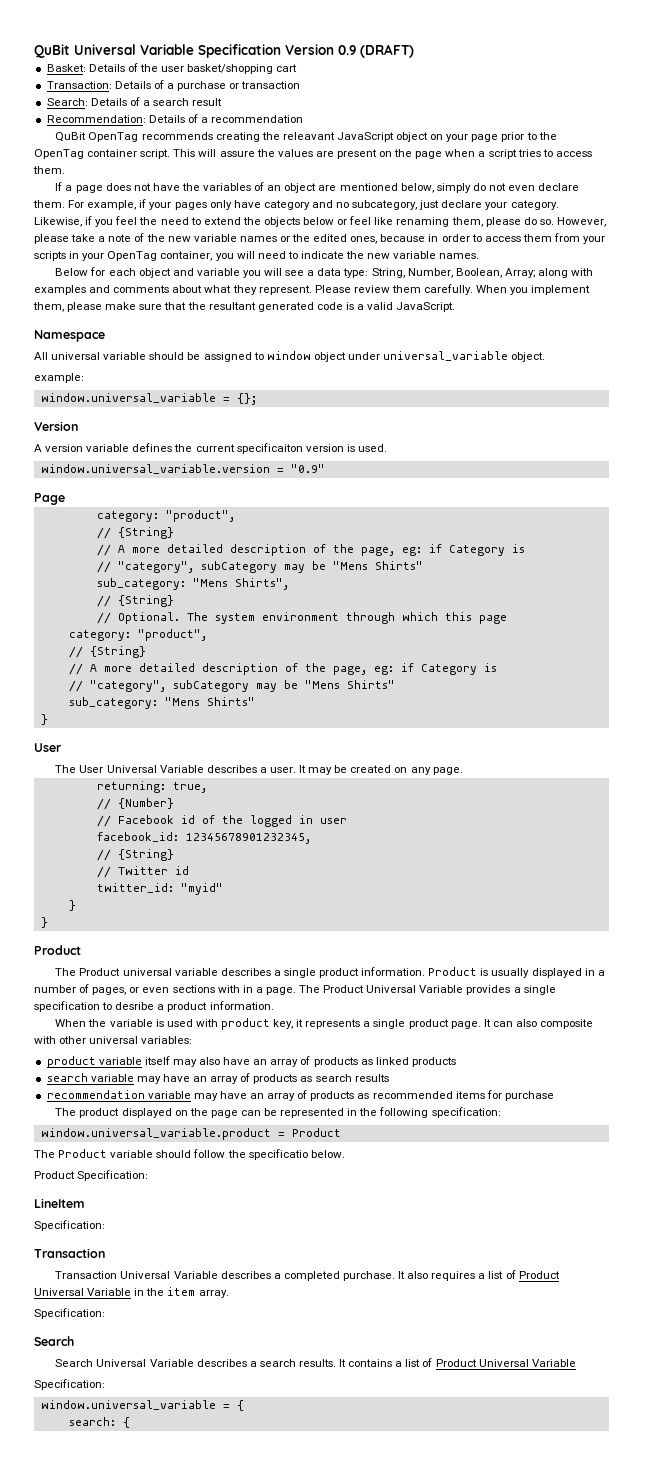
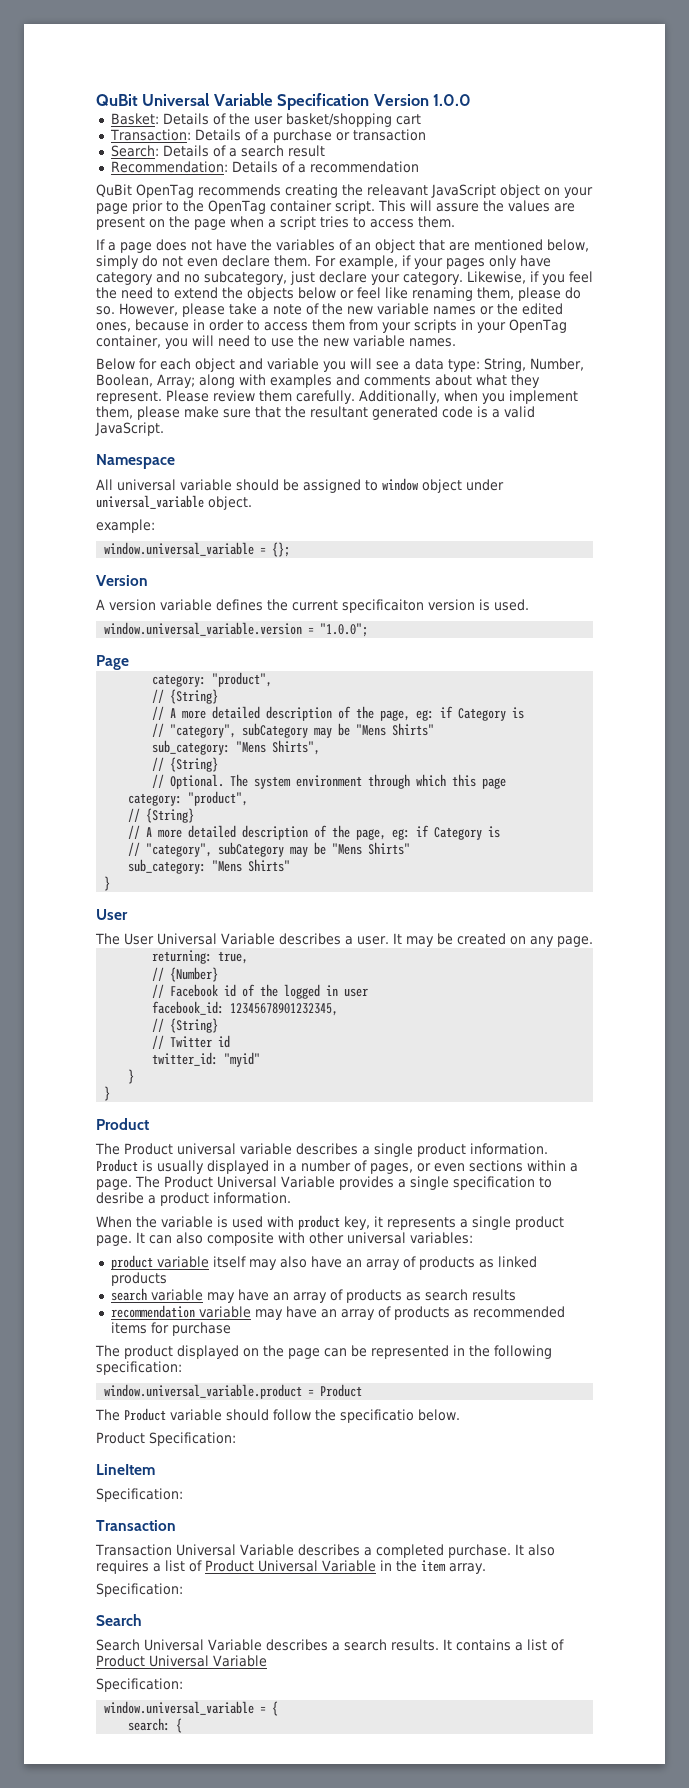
[338,44,414,58] 0.9 (DRAFT) -> [433,94,472,106] 1.0.0
(317, 188) none -> [419,239,445,251] that
[300,251,344,259] indicate -> [271,338,294,347] use
[476,285,508,293] When -> [358,390,478,404] Additionally, when
[290,464,325,473] "0.9" -> [320,623,369,637] "1.0.0";
[217,985,253,993] with in -> [527,1160,566,1171] within

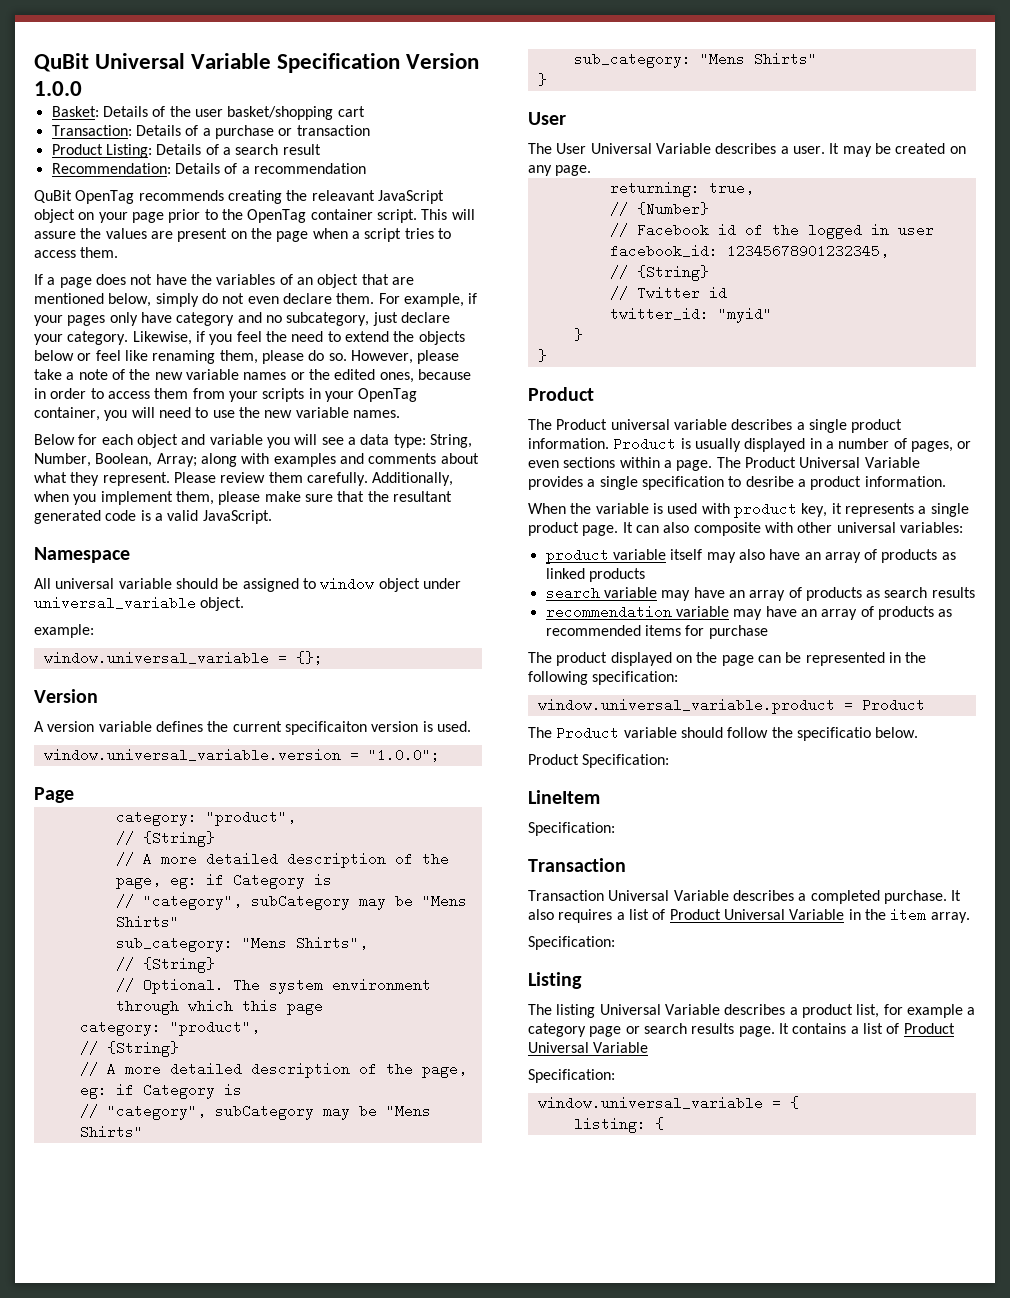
[110,145,159,157] Search: -> [51,144,152,158] Product Listing:
[96,1614,142,1626] [96,1639,439,1651] Search // Search Universal Variable describes a search results. -> [528,972,582,989] [528,1004,976,1018] [528,1023,775,1037] Listing // The listing Universal Variable describes a product list, for example a category page or search results page.
[128,1718,171,1731] search: -> [573,1117,646,1133] listing:

